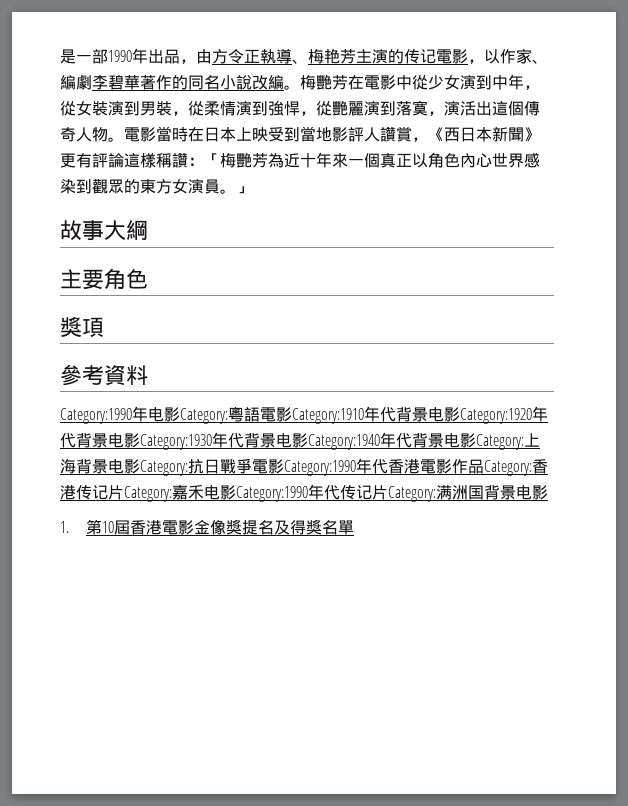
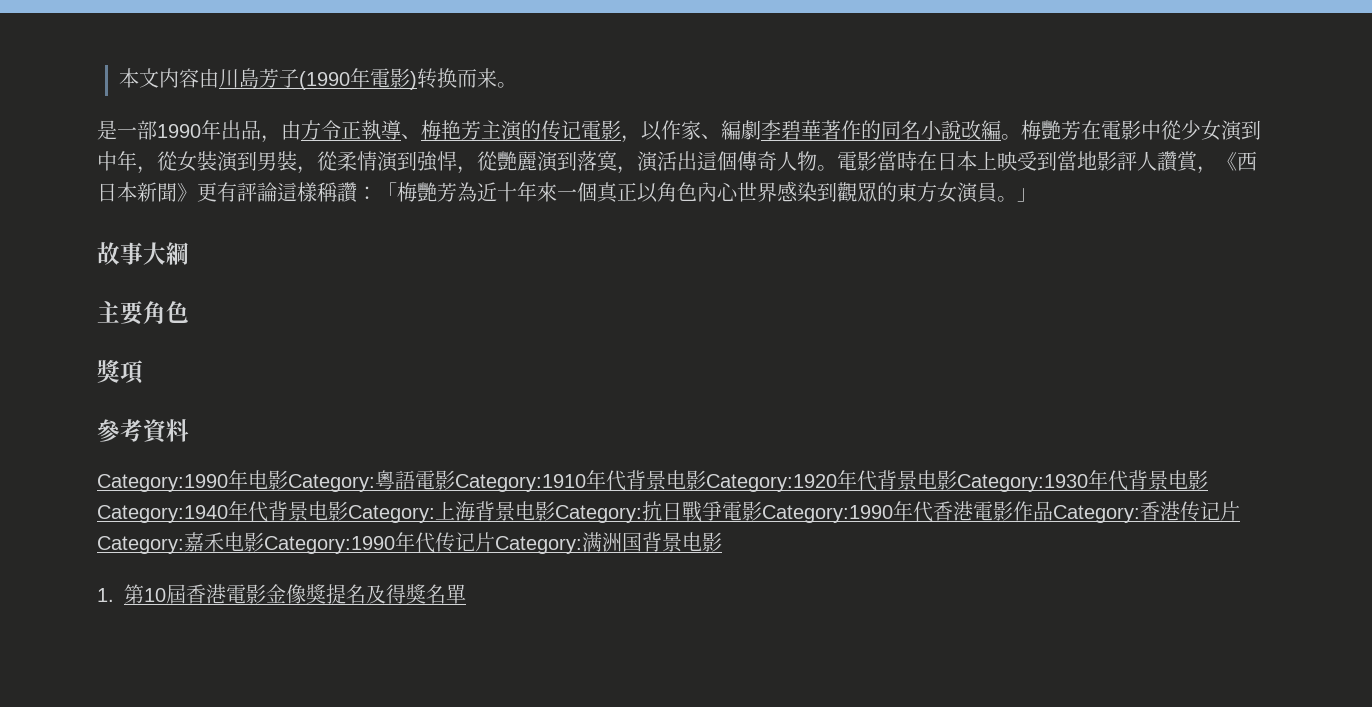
(60, 56) none -> [119,68,518,90] 本文内容由川島芳子(1990年電影)转换而来。 //

